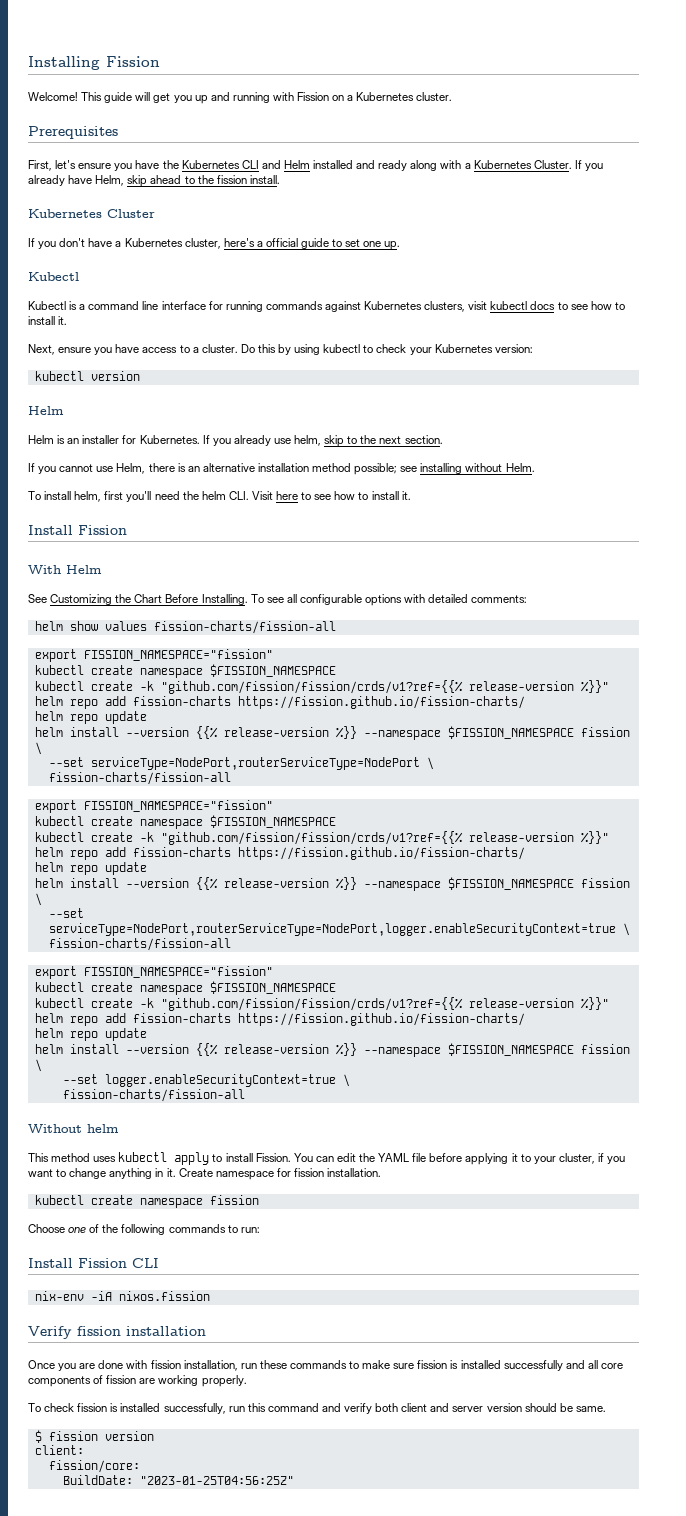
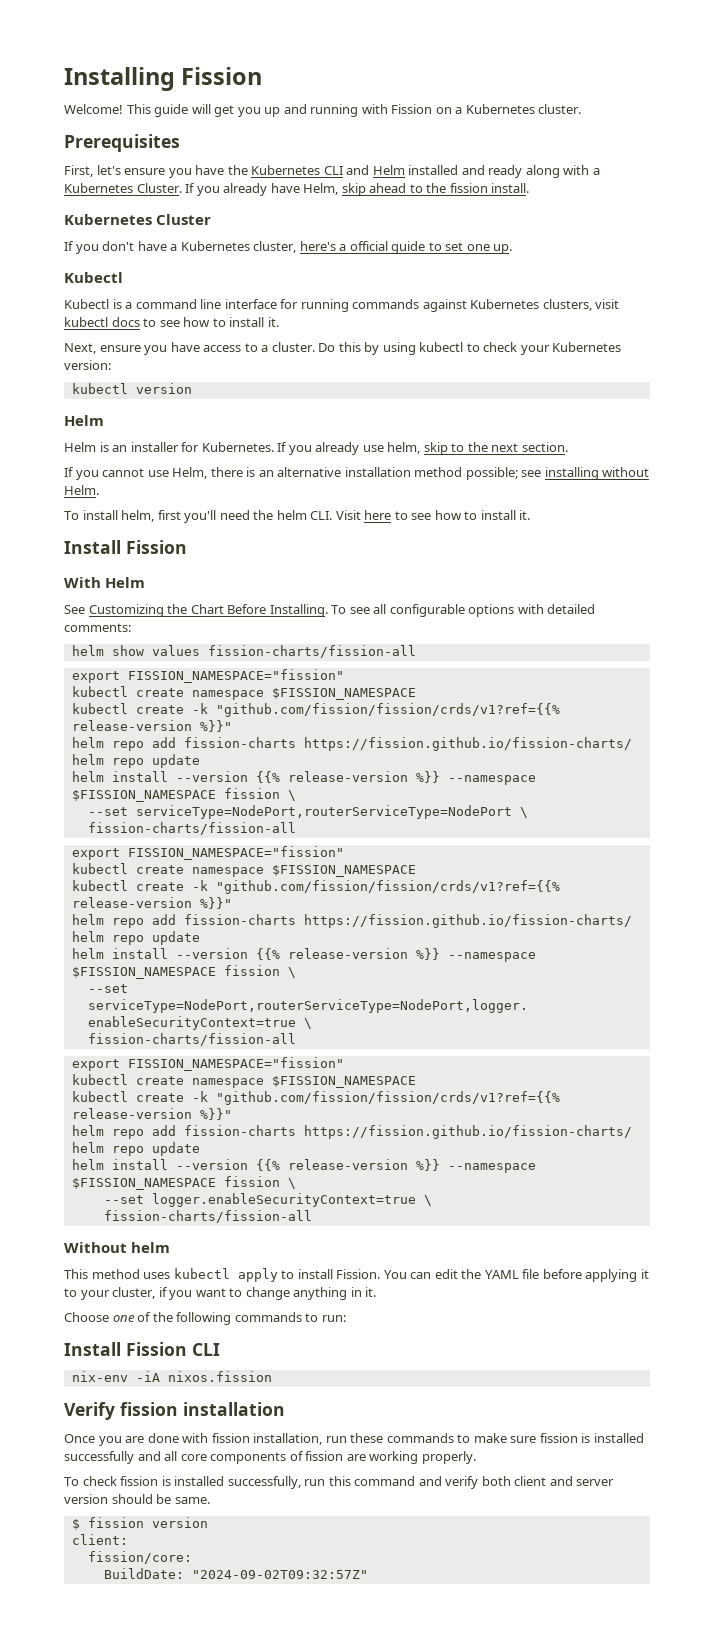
[178,1168,382,1180] [34,1195,259,1208] Create namespace for fission installation. // kubectl create namespace fission -> (377, 1292) none
[139,1476,294,1485] "2023-01-25T04:56:25Z" -> [191,1570,368,1579] "2024-09-02T09:32:57Z"

